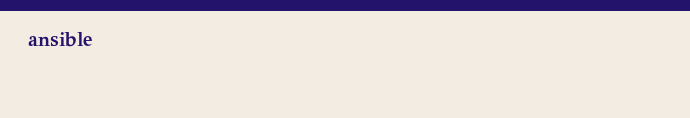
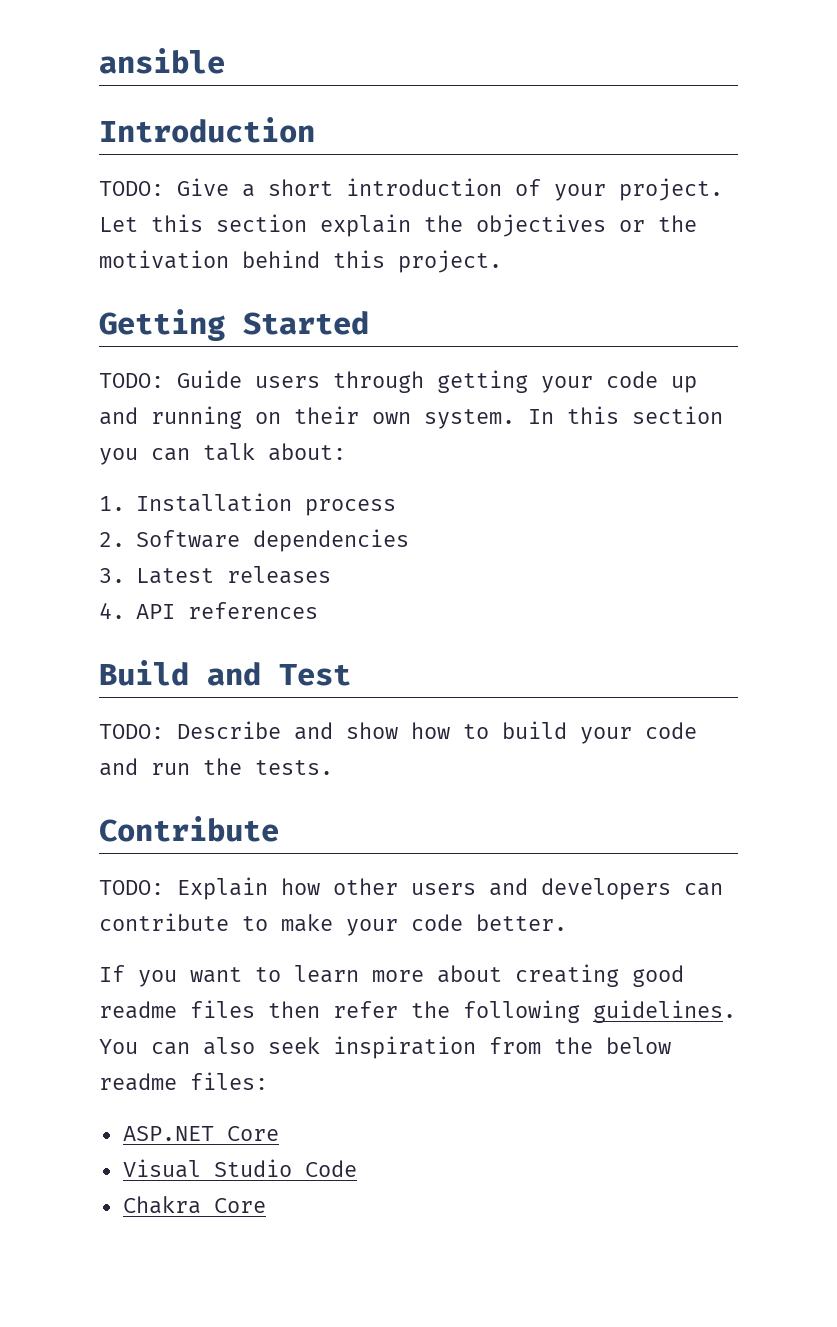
(93, 39) none -> [99,117,315,143] [99,178,723,201] [99,214,697,237] [99,250,502,273] [99,309,369,341] [99,370,697,393] [99,406,723,429] [99,443,346,465] [99,493,396,516] [99,529,409,552] [99,566,331,584] [99,602,318,619] [99,660,351,686] [99,721,697,744] [99,758,333,776] [99,816,279,842] [99,877,723,900] [99,913,567,936] [99,964,684,987] [99,1000,736,1023] [99,1036,671,1059] [99,1072,268,1091] [122,1126,279,1141] [122,1159,357,1178] [122,1196,266,1214] // Introduction // TODO: Give a short introduction of your project. Let this section explain the objectives or the motivation behind this project. // Getting Started // TODO: Guide users through getting your code up and running on their own system. In this section you can talk about: // 1. Installation process // 2. Software dependencies // 3. Latest releases // 4. API references // Build and Test // TODO: Describe and show how to build your code and run the tests. // Contribute // TODO: Explain how other users and developers can contribute to make your code better. // If you want to learn more about creating good readme files then refer the following guidelines. You can also seek inspiration from the below readme files: // ASP.NET Core // Visual Studio Code // Chakra Core

